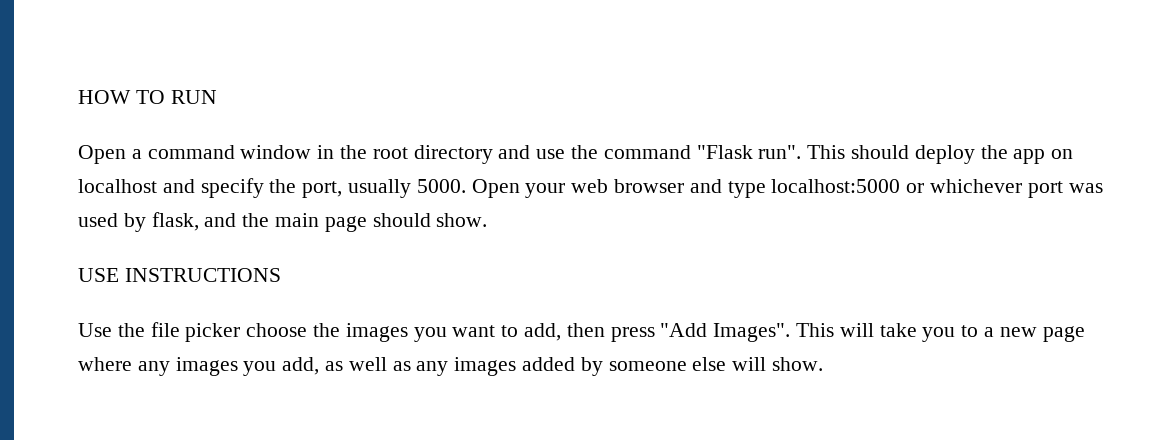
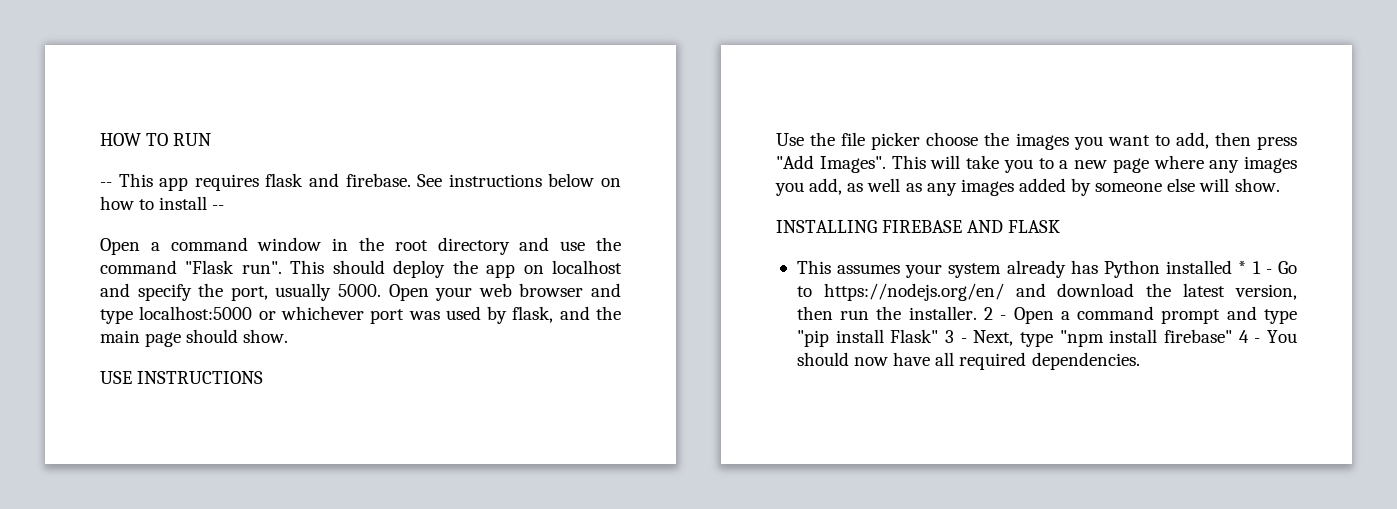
(217, 97) none -> [100,173,622,191] [100,196,225,210] // -- This app requires flask and firebase. See instructions below on how to install --
(824, 364) none -> [776,220,1061,233] [796,260,1297,278] [796,283,1297,301] [796,306,1298,324] [796,329,1297,347] [796,352,1140,370] // INSTALLING FIREBASE AND FLASK // This assumes your system already has Python installed * 1 - Go to https://nodejs.org/en/ and download the latest version, then run the installer. 2 - Open a command prompt and type "pip install Flask" 3 - Next, type "npm install firebase" 4 - You should now have all required dependencies.

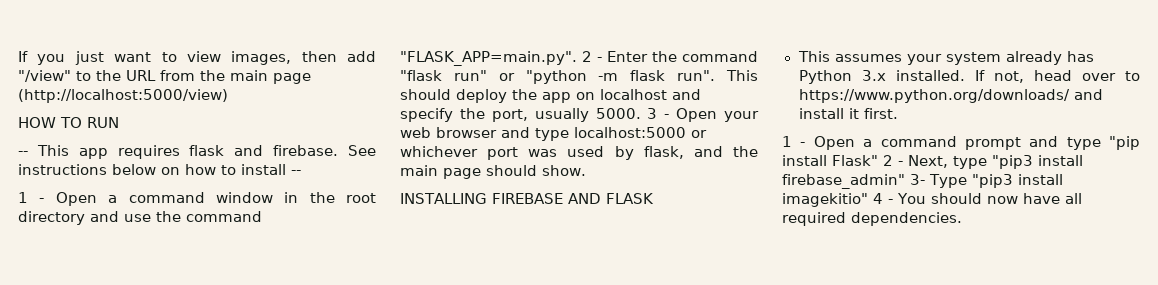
(100, 139) none -> [18,51,376,65] [18,70,311,84] [18,89,228,103] If you just want to view images, then add "/view" to the URL from the main page (http://localhost:5000/view) //
(225, 207) none -> [18,192,45,203] 1 -
[185,260,235,274] "Flask -> [400,51,758,66] [400,70,666,84] "FLASK_APP=main.py". 2 - Enter the command "flask run" or "python -m flask
(381, 290) none -> [647,108,670,119] 3 -
[100,371,264,384] [776,132,1297,150] [776,155,1297,173] [775,178,1280,196] // USE INSTRUCTIONS // Use the file picker choose the images you want to add, then press "Add Images". This will take you to a new page where any images you add, as well as any images added by someone else will show. -> (586, 170) none
[1166,260,1297,274] [796,283,1297,301] [796,306,994,320] installed * 1 - Go to https://nodejs.org/en/ and download the latest version, then run the installer. 2 -> [861,70,1140,83] [798,89,1104,103] [798,108,898,119] [782,136,792,147] 3.x installed. If not, head over to https://www.python.org/downloads/ and install it first. // 1
[944,330,954,343] 3 -> [883,155,893,166] 2
[1059,329,1232,347] "npm install firebase" -> [992,155,1083,169] [782,174,1063,189] [782,193,868,207] "pip3 install firebase_admin" 3- Type "pip3 install imagekitio"

